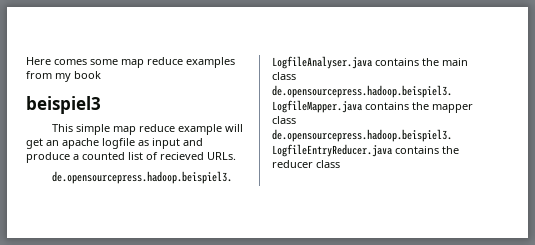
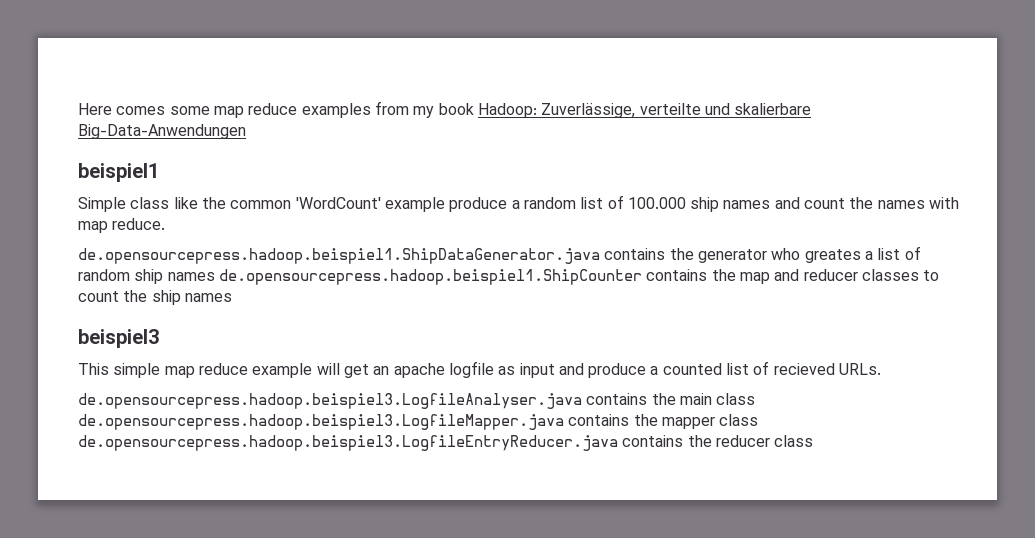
(101, 75) none -> [477,103,812,118] [78,124,246,139] [78,163,159,182] [78,195,960,212] [78,218,166,233] [78,246,921,264] [78,269,940,285] [78,290,232,305] Hadoop: Zuverlässige, verteilte und skalierbare Big-Data-Anwendungen // beispiel1 // Simple class like the common 'WordCount' example produce a random list of 100.000 ship names and count the names with map reduce. // de.opensourcepress.hadoop.beispiel1.ShipDataGenerator.java contains the generator who greates a list of random ship names de.opensourcepress.hadoop.beispiel1.ShipCounter contains the map and reducer classes to count the ship names

